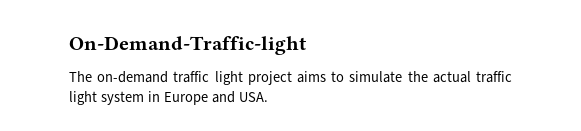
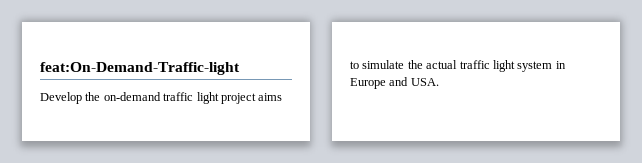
[69,36,306,55] [69,71,92,82] On-Demand-Traffic-light // The -> [40,62,240,75] [40,92,101,104] feat:On-Demand-Traffic-light // Develop the

